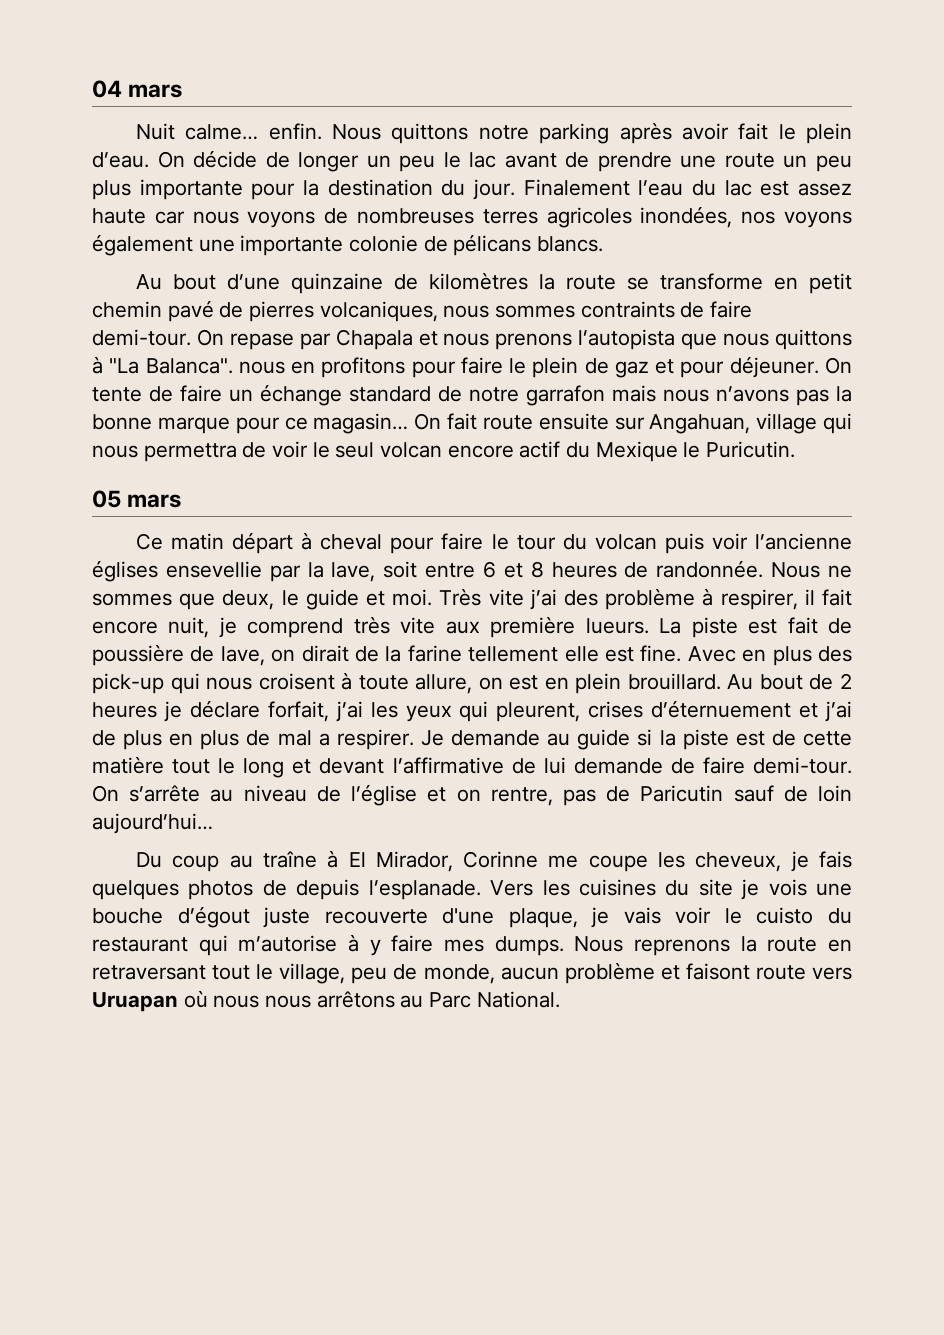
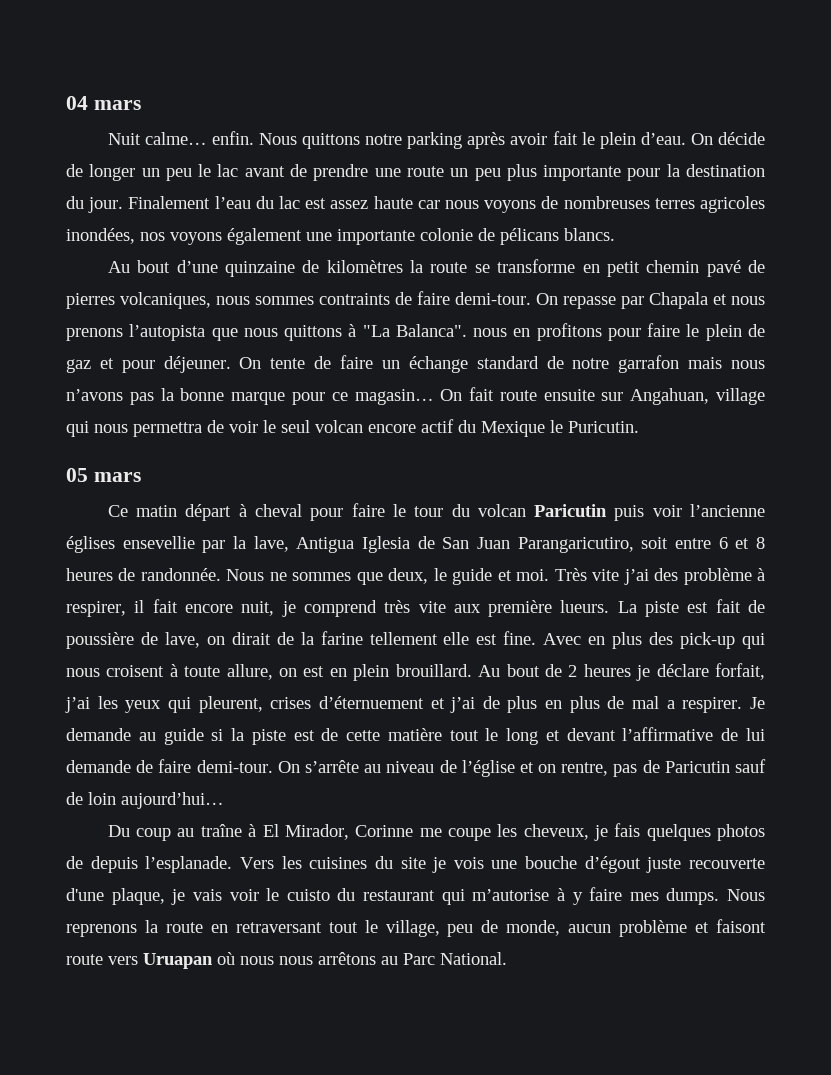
[229,333,294,350] repase -> [563,296,616,309] repasse
(657, 542) none -> [534,504,608,517] Paricutin
(376, 572) none -> [296,536,634,553] Antigua Iglesia de San Juan Parangaricutiro,

